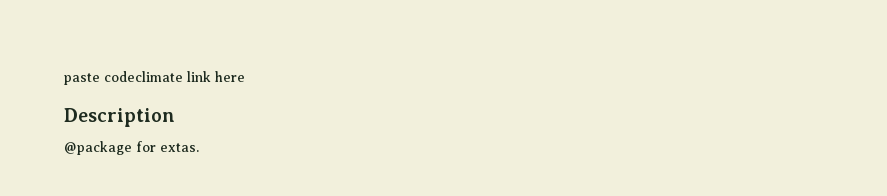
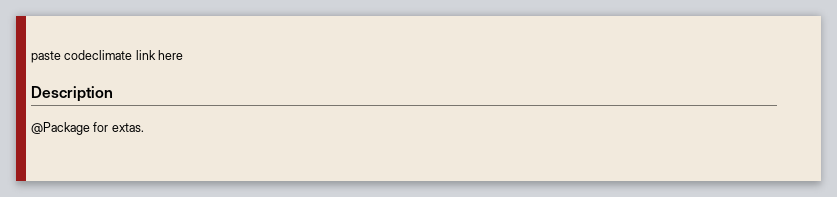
[64,141,132,155] @package -> [31,122,90,135] @Package

